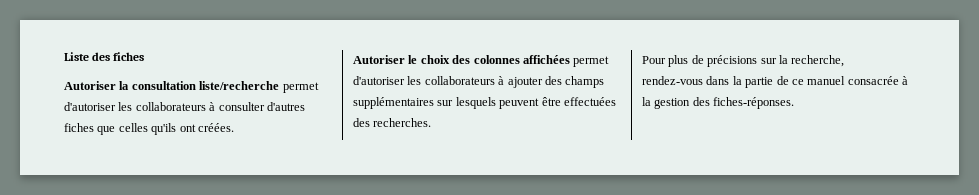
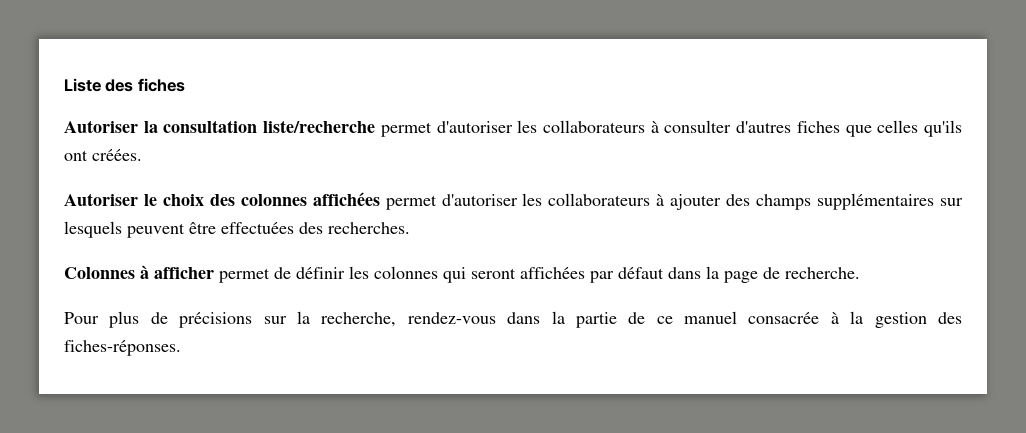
(432, 122) none -> [64,265,860,283] // Colonnes à afficher permet de définir les colonnes qui seront affichées par défaut dans la page de recherche.

